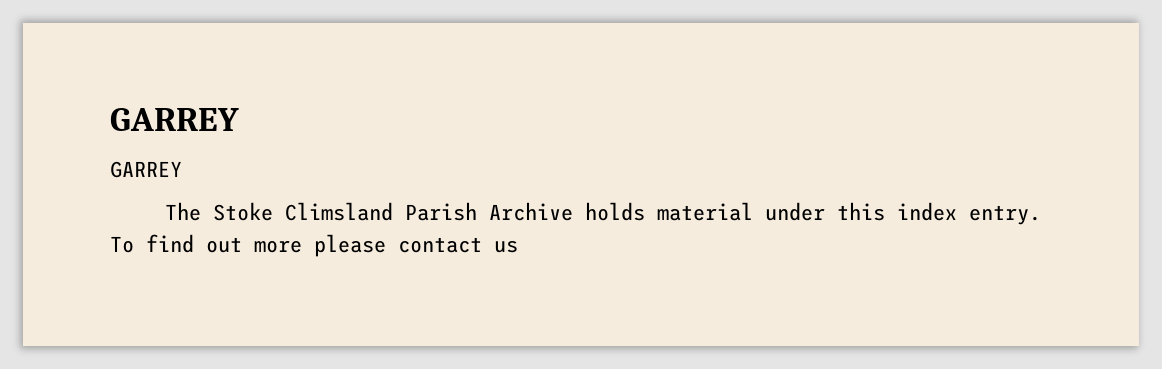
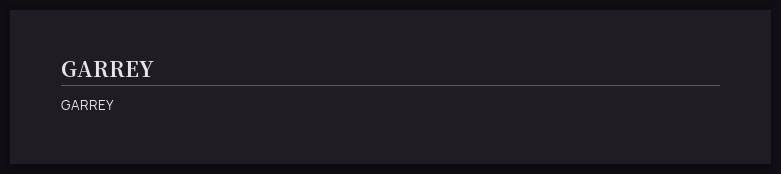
[165,202,1042,225] [110,234,518,257] // The Stoke Climsland Parish Archive holds material under this index entry. To find out more please contact us -> (114, 105) none

